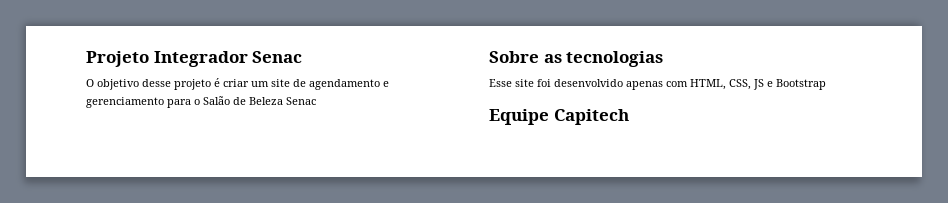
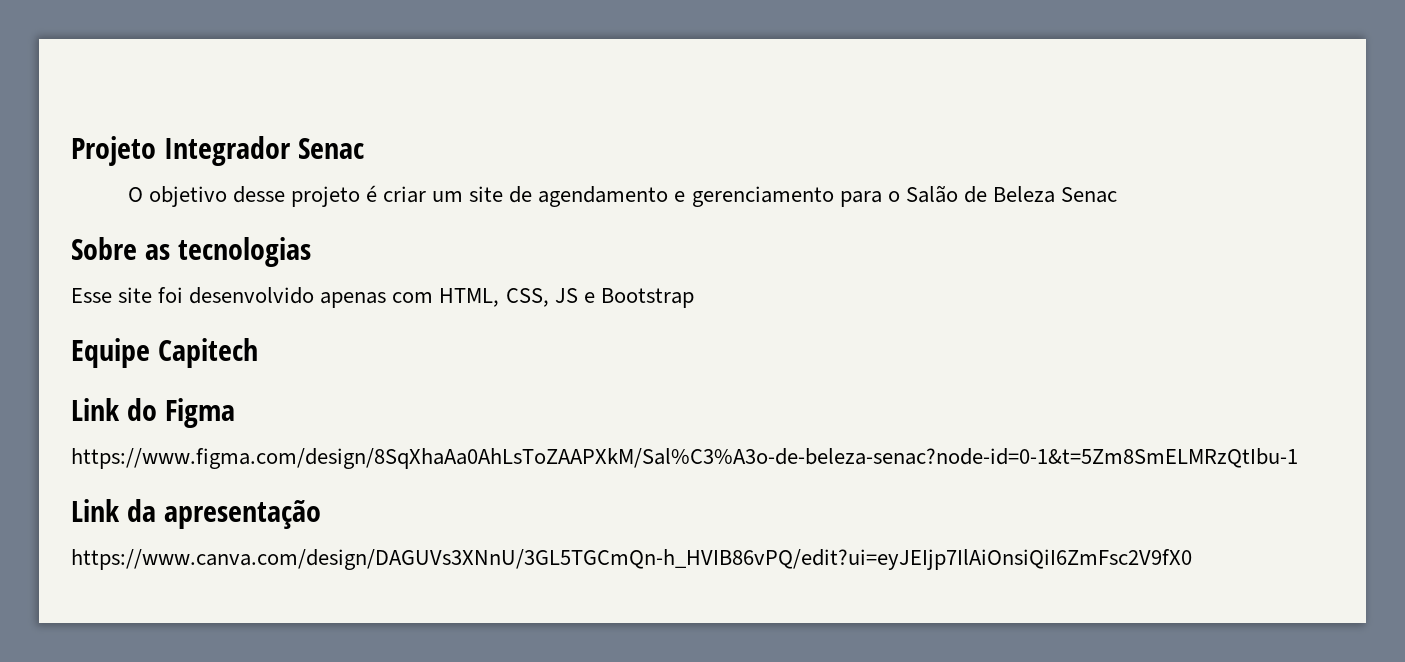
(629, 117) none -> [71,398,235,428] [71,448,1298,469] [71,499,321,529] [71,549,1192,570] // Link do Figma // https://www.figma.com/design/8SqXhaAa0AhLsToZAAPXkM/Sal%C3%A3o-de-beleza-senac?node-id=0-1&t=5Zm8SmELMRzQtIbu-1 // Link da apresentação // https://www.canva.com/design/DAGUVs3XNnU/3GL5TGCmQn-h_HVIB86vPQ/edit?ui=eyJEIjp7IlAiOnsiQiI6ZmFsc2V9fX0

